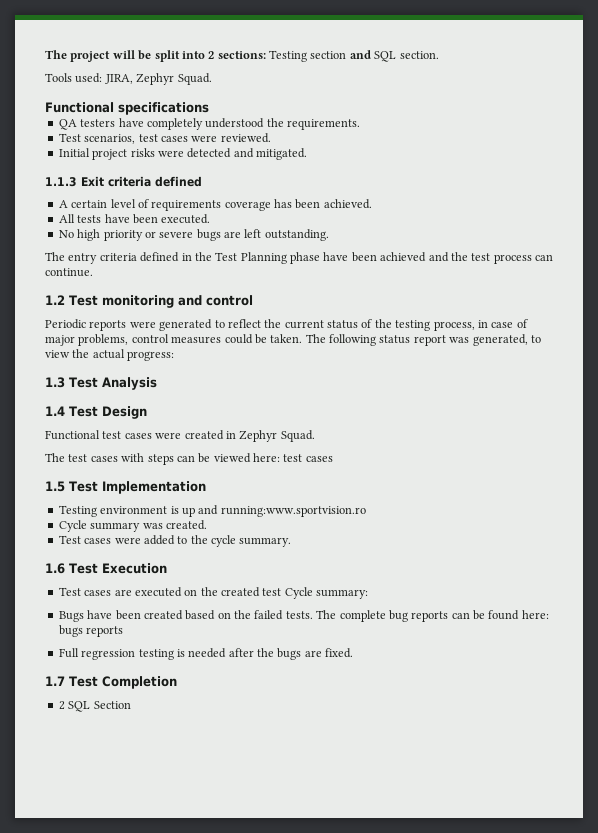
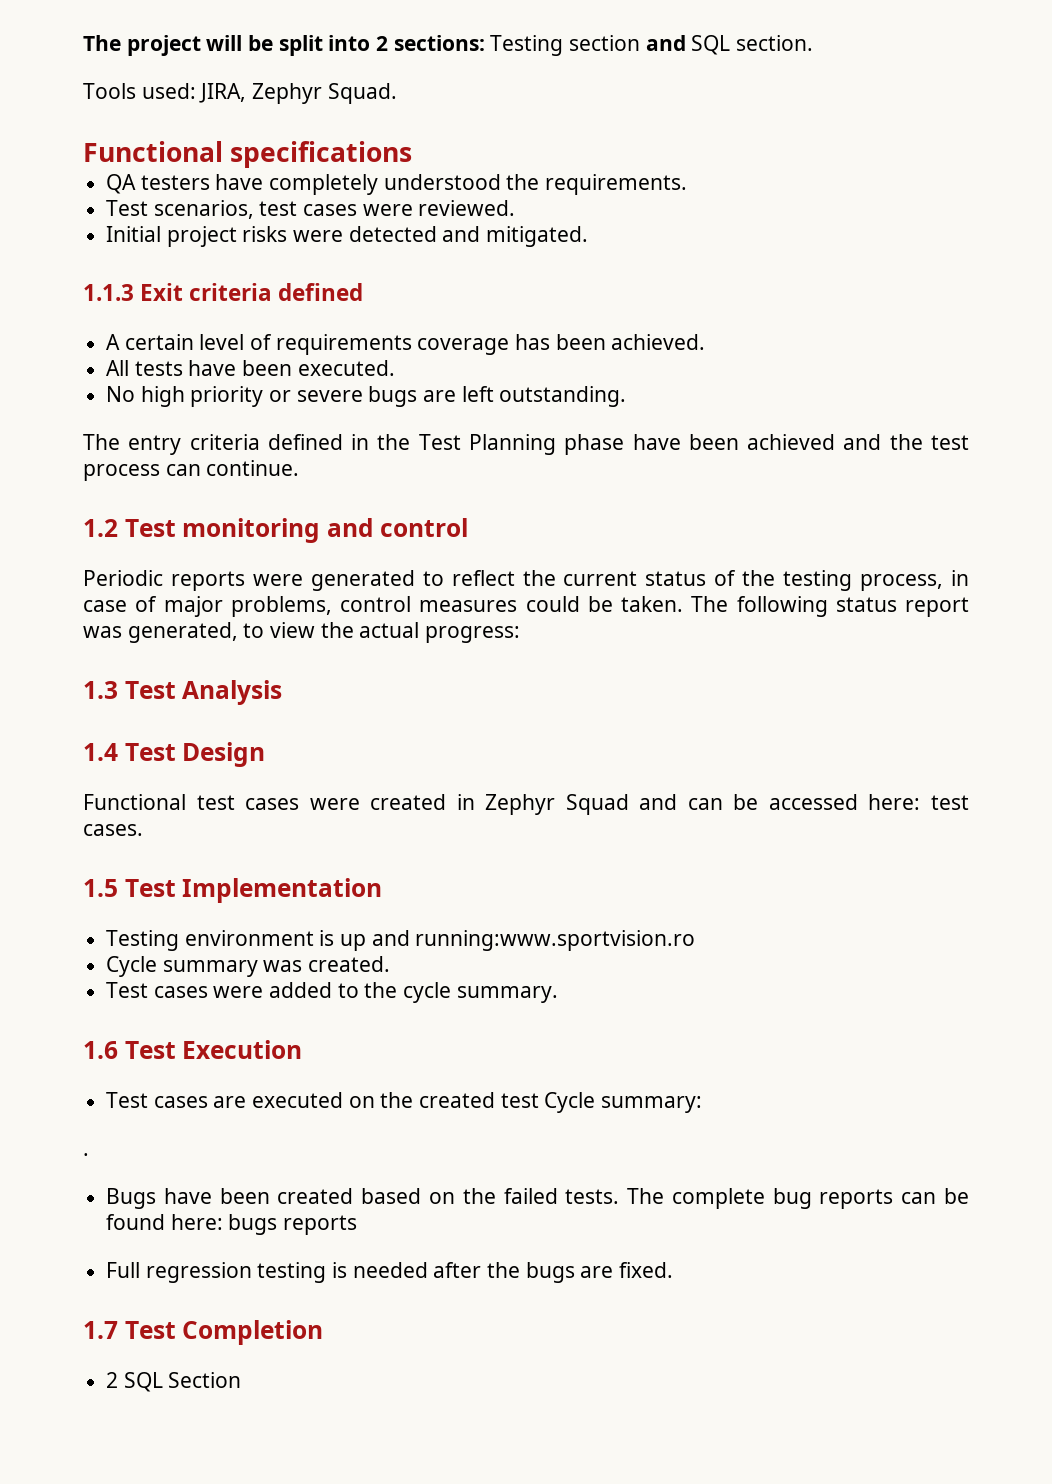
[280,430,315,442] [45,453,251,465] Squad. // The test cases with steps can be viewed -> [565,794,858,815] Squad and can be accessed
[305,456,333,462] cases -> [83,824,143,836] cases.
(369, 594) none -> [83,1153,89,1156] // .

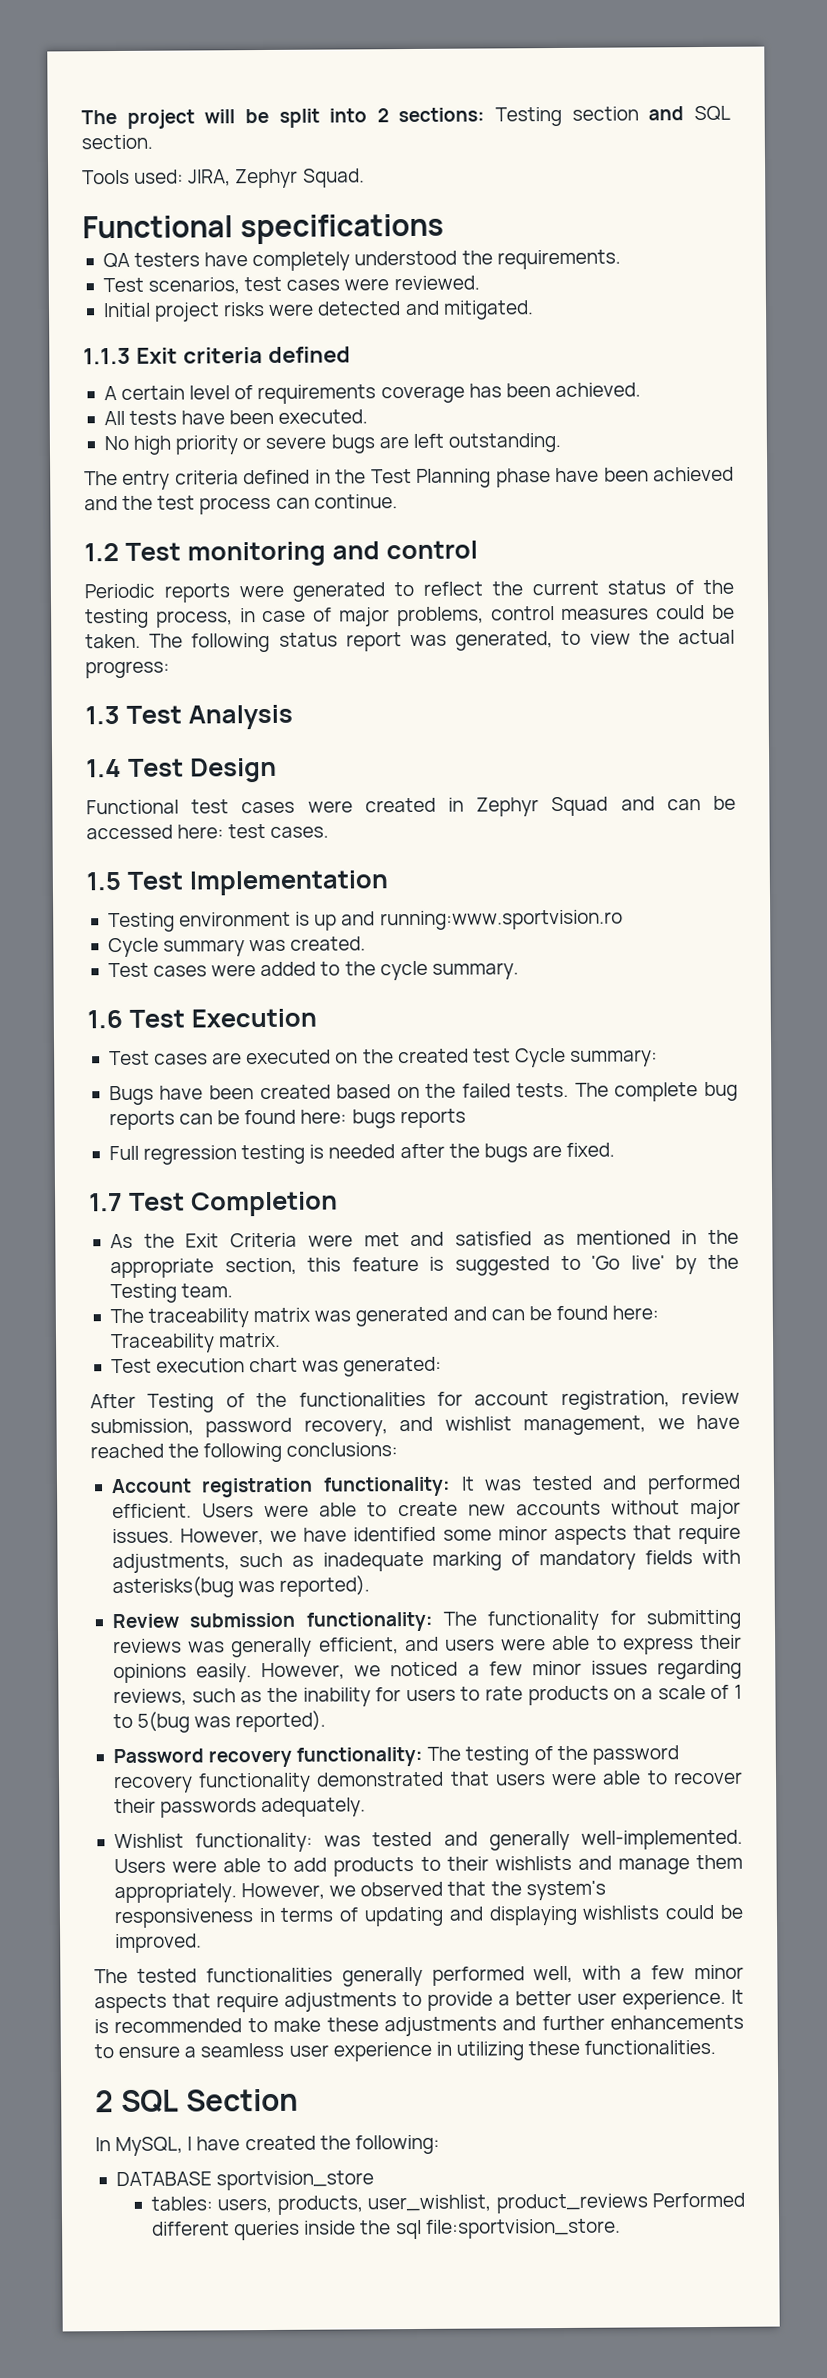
[83,1153,89,1156] // . -> (659, 1058) none
[106,1372,242,1392] 2 SQL Section -> [109,1229,740,1249] [109,1254,740,1279] [109,1283,234,1304] [109,1305,660,1328] [109,1332,282,1354] [110,1356,443,1377] [90,1389,740,1413] [90,1414,741,1438] [90,1442,399,1463] [110,1474,741,1498] [111,1499,741,1520] [111,1524,741,1546] [111,1549,742,1574] [111,1575,371,1599] [111,1609,743,1632] [112,1634,743,1658] [112,1659,742,1684] [112,1684,742,1707] [112,1710,327,1733] [112,1745,679,1768] [112,1770,744,1794] [113,1797,367,1818] [113,1829,743,1853] [113,1854,744,1877] [113,1880,606,1904] [113,1904,743,1929] [114,1933,202,1954] [94,1964,745,1987] [94,1989,744,2014] [94,2014,744,2037] [94,2039,717,2062] [95,2088,298,2114] [95,2134,440,2157] [115,2170,375,2191] [150,2192,745,2215] [151,2218,621,2241] As the Exit Criteria were met and satisfied as mentioned in the appropriate section, this feature is suggested to 'Go live' by the Testing team. // The traceability matrix was generated and can be found here: Traceability matrix. // Test execution chart was generated: // After Testing of the functionalities for account registration, review submission, password recovery, and wishlist management, we have reached the following conclusions: // Account registration functionality: It was tested and performed efficient. Users were able to create new accounts without major issues. However, we have identified some minor aspects that require adjustments, such as inadequate marking of mandatory fields with asterisks(bug was reported). // Review submission functionality: The functionality for submitting reviews was generally efficient, and users were able to express their opinions easily. However, we noticed a few minor issues regarding reviews, such as the inability for users to rate products on a scale of 1 to 5(bug was reported). // Password recovery functionality: The testing of the password recovery functionality demonstrated that users were able to recover their passwords adequately. // Wishlist functionality: was tested and generally well-implemented. Users were able to add products to their wishlists and manage them appropriately. However, we observed that the system's responsiveness in terms of updating and displaying wishlists could be improved. // The tested functionalities generally performed well, with a few minor aspects that require adjustments to provide a better user experience. It is recommended to make these adjustments and further enhancements to ensure a seamless user experience in utilizing these functionalities. // 2 SQL Section // In MySQL, I have created the following: // DATABASE sportvision_store // tables: users, products, user_wishlist, product_reviews Performed different queries inside the sql file:sportvision_store.

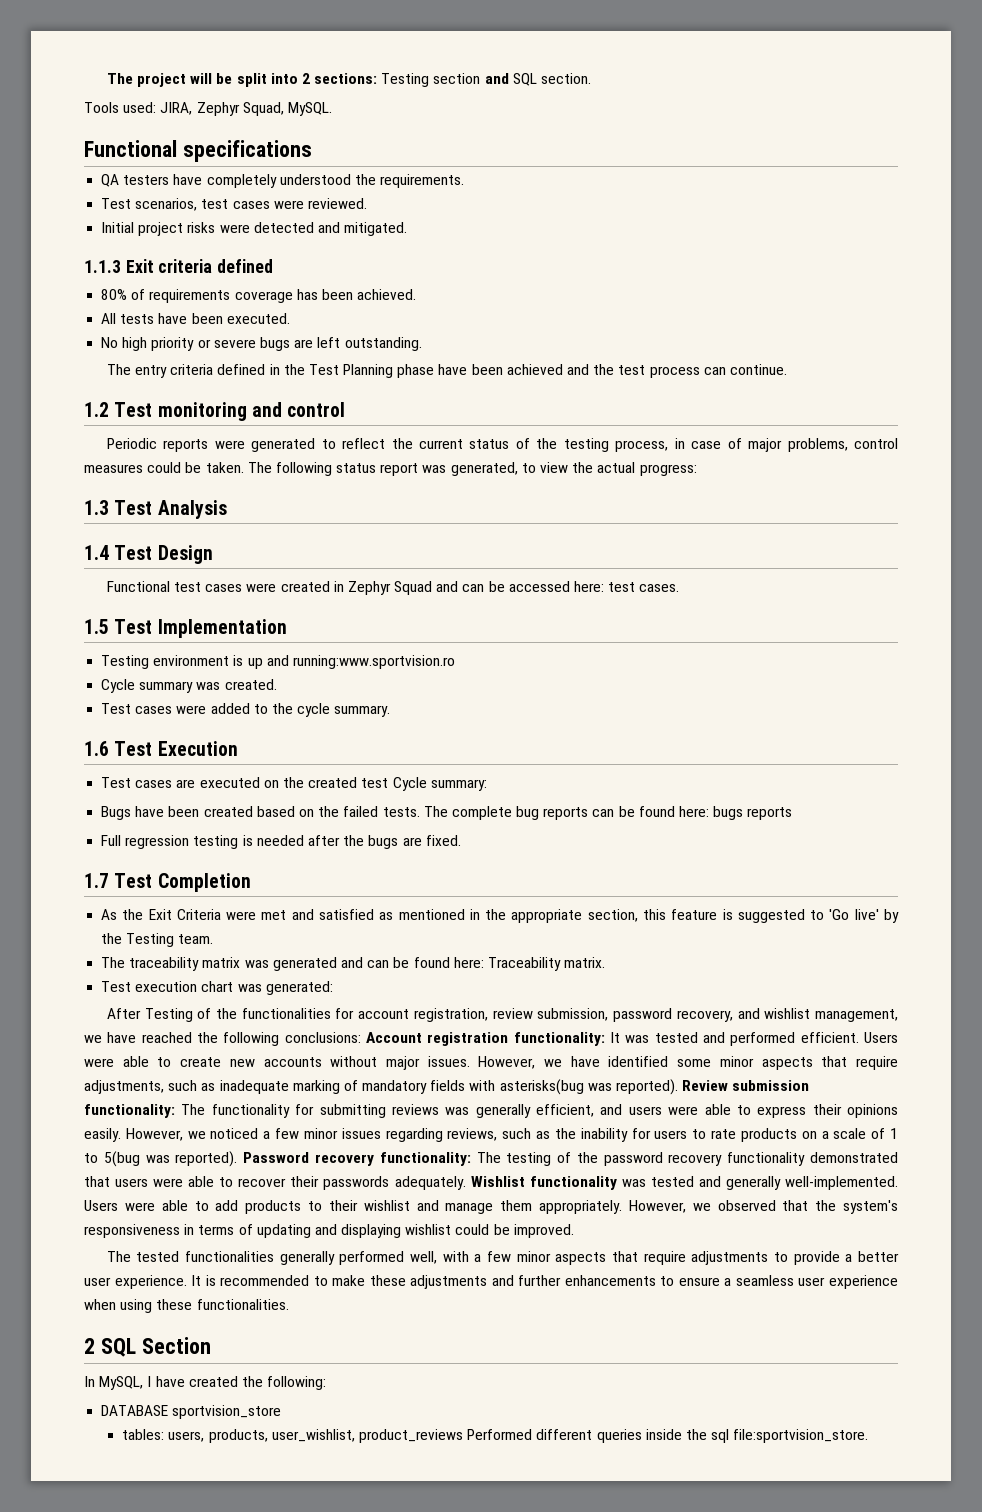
[302,168,365,188] Squad. -> [242,102,332,116] Squad, MySQL.
[103,385,231,401] A certain level -> [101,289,128,300] 80%
(399, 1449) // -> (361, 1037) none
(371, 1586) // -> (679, 1087) none
(327, 1721) // -> (238, 1159) none
[113,1832,314,1853] // Wishlist functionality: -> [470,1176,617,1190] Wishlist functionality
[494,1855,572,1871] wishlists -> [363,1200,410,1211] wishlist
[582,1905,660,1920] wishlists -> [405,1224,452,1235] wishlist
[435,2041,524,2061] in utilizing -> [84,1299,153,1313] when using

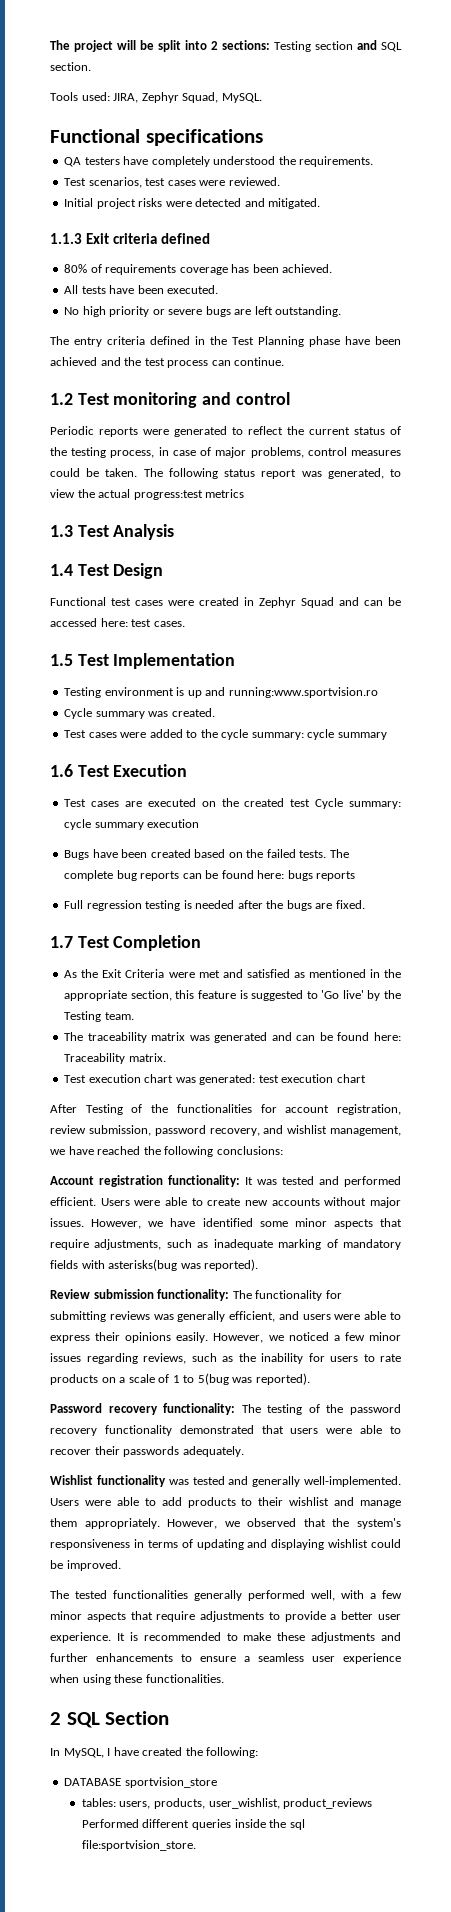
[639,464,697,476] progress: -> [133,489,245,500] progress:test metrics
[334,705,391,717] summary. -> [251,729,387,740] summary: cycle summary
(487, 785) none -> [64,819,200,830] cycle summary execution
(333, 988) none -> [258,1074,366,1083] test execution chart
(361, 1037) none -> (283, 1150) //
(679, 1087) none -> (259, 1265) //
(238, 1159) none -> (310, 1379) //
(466, 1183) none -> (244, 1451) //

